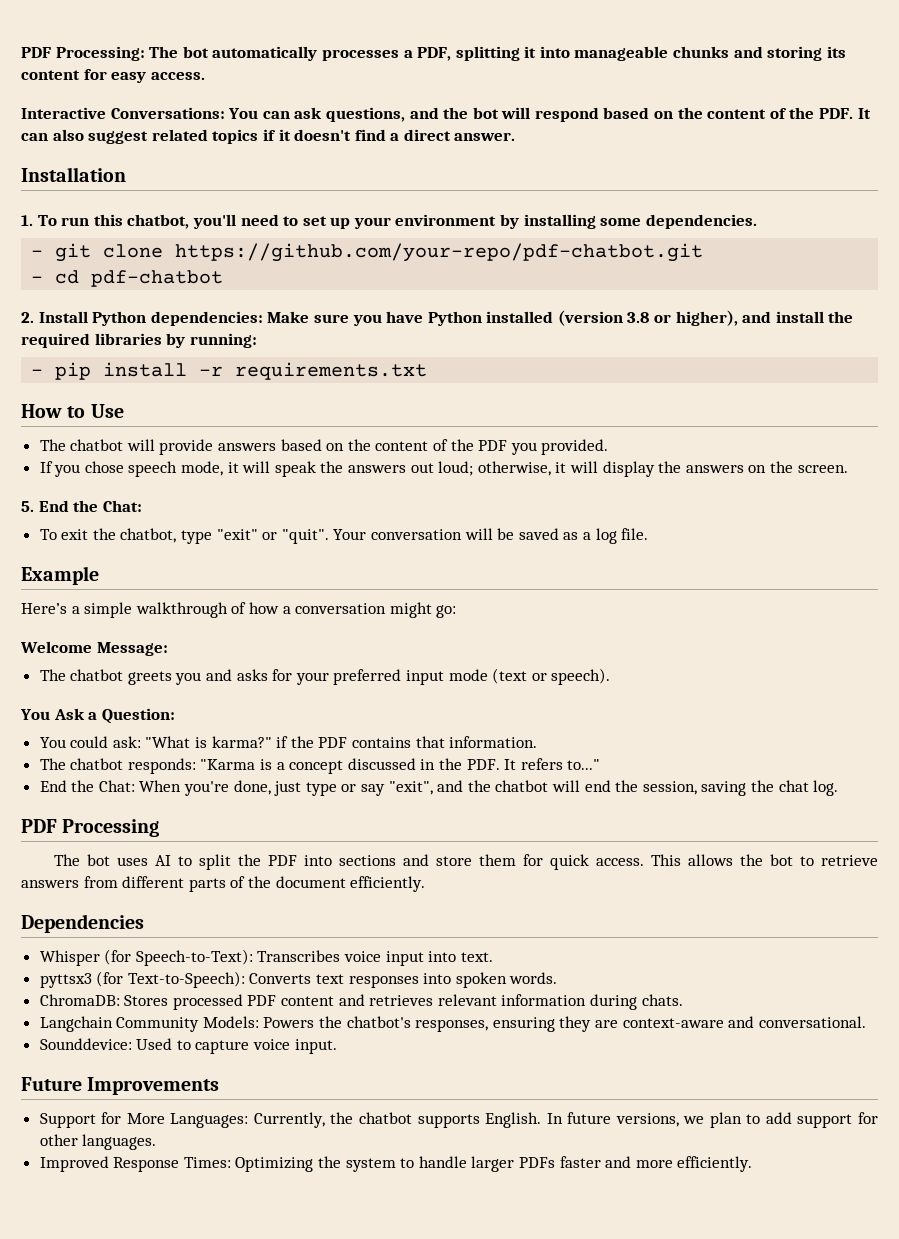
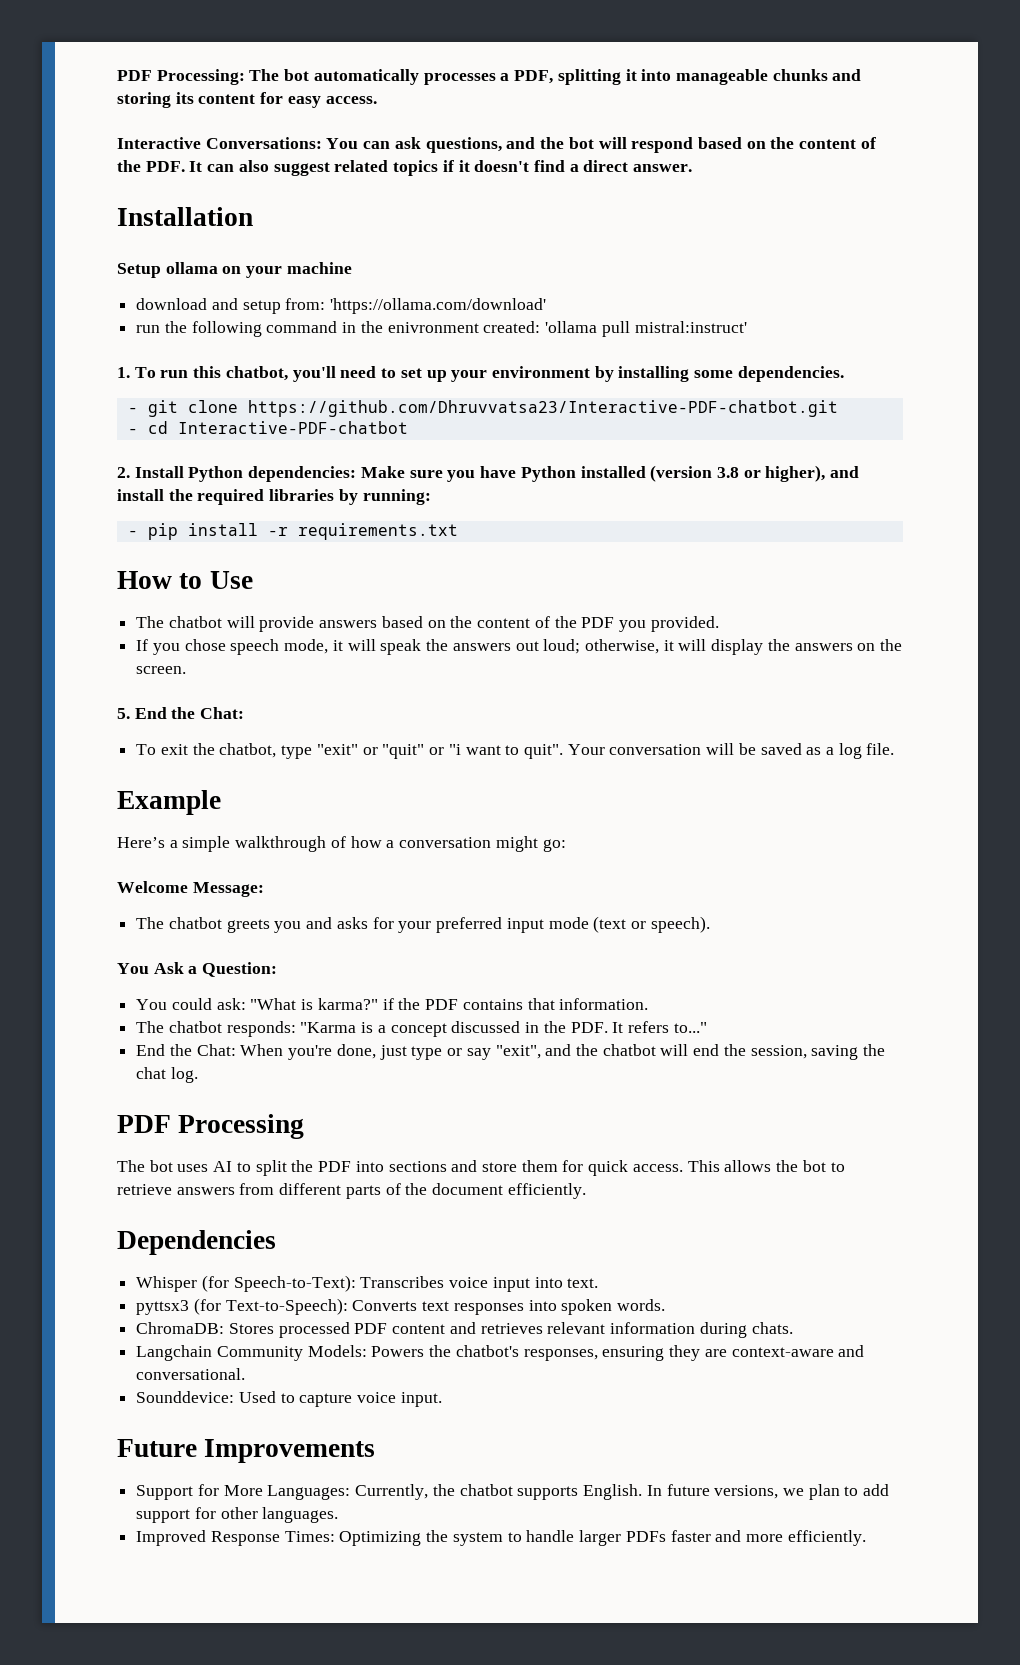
(126, 174) none -> [117,262,352,278] [136,298,547,314] [136,321,747,337] // Setup ollama on your machine // download and setup from: 'https://ollama.com/download' // run the following command in the enivronment created: 'ollama pull mistral:instruct'
[175,243,704,262] https://github.com/your-repo/pdf-chatbot.git -> [247,400,838,417] https://github.com/Dhruvvatsa23/Interactive-PDF-chatbot.git
[91,270,224,287] pdf-chatbot -> [177,421,408,434] Interactive-PDF-chatbot
[281,529,329,544] "quit". -> [382,744,563,759] "quit" or "i want to quit".

